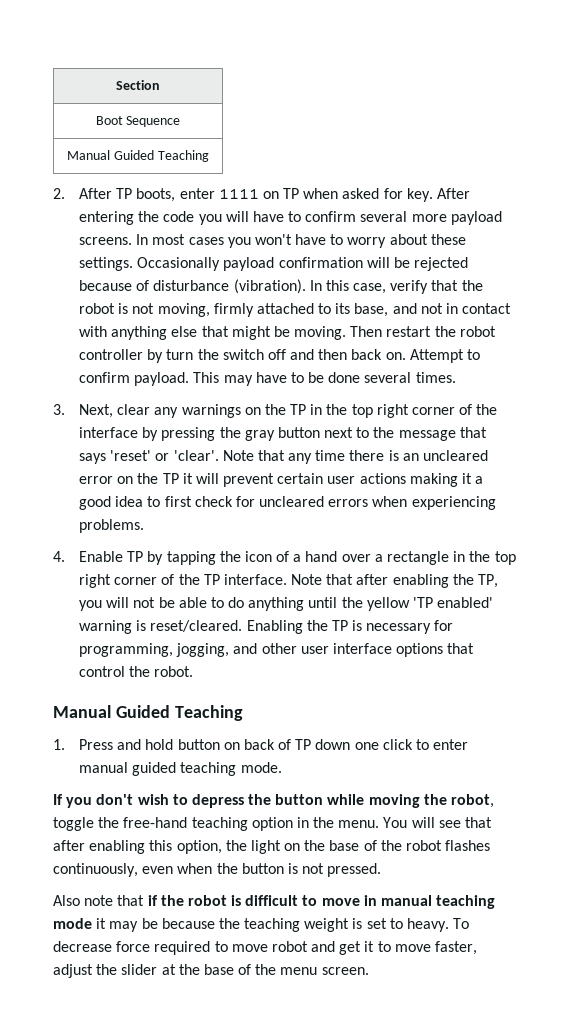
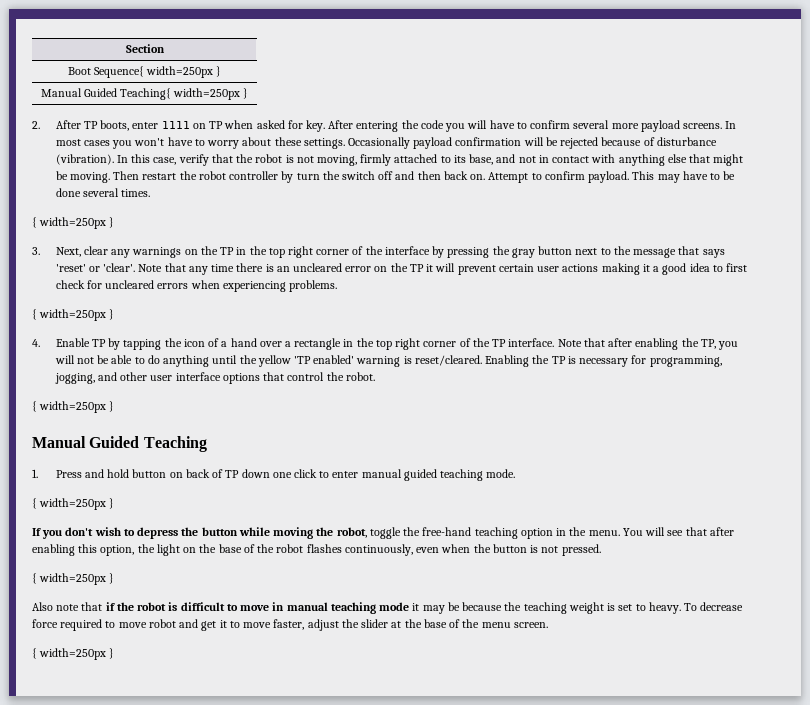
[126,116,181,127] [67,150,209,162] Sequence // Manual Guided Teaching -> [93,66,222,78] [40,88,249,100] Sequence{ width=250px } // Manual Guided Teaching{ width=250px }
(456, 377) none -> [32,217,115,229] // { width=250px }
(144, 526) none -> [32,309,115,321] // { width=250px }
(194, 671) none -> [32,401,115,413] // { width=250px }
(282, 767) none -> [32,498,115,510] // { width=250px }
(382, 870) none -> [32,573,115,585] // { width=250px }
(369, 971) none -> [32,648,115,660] // { width=250px }

